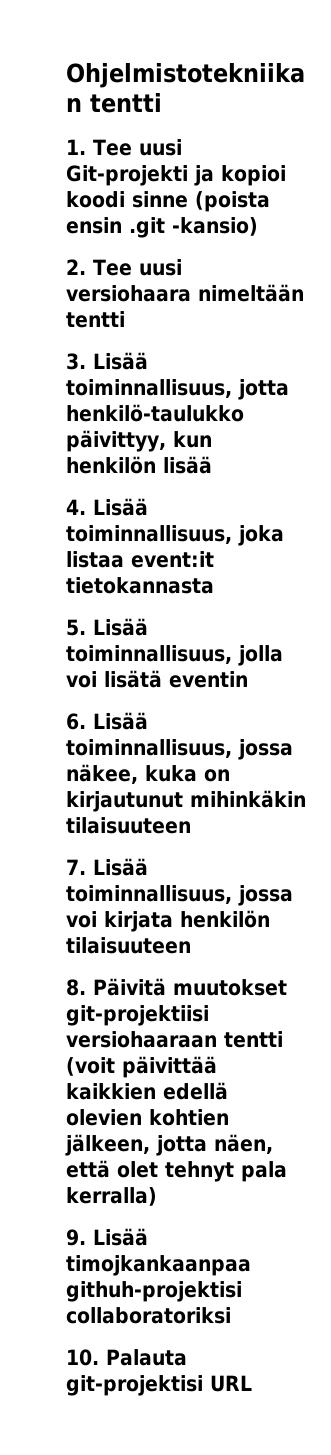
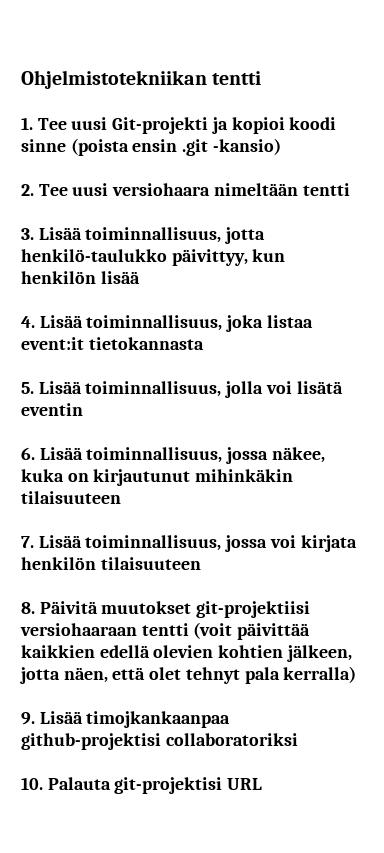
[66,1281,242,1302] githuh-projektisi -> [21,733,161,750] github-projektisi

